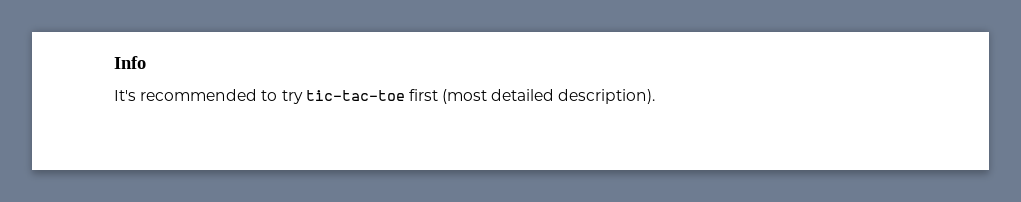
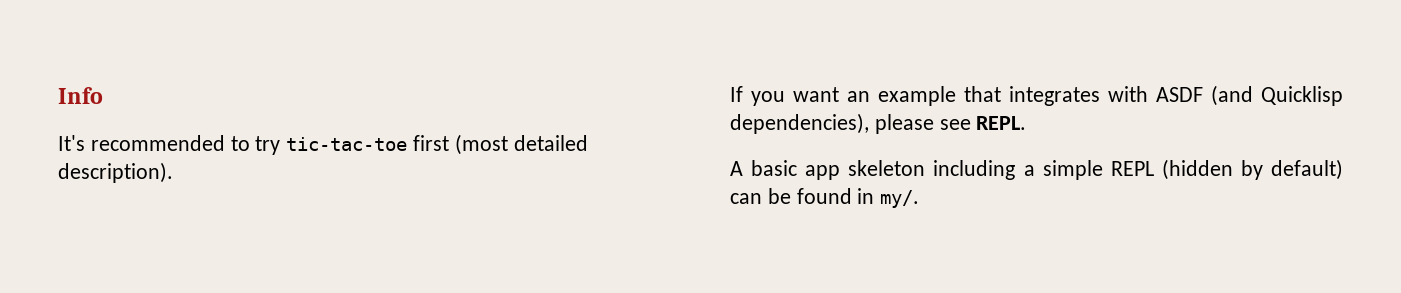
(656, 96) none -> [730,85,1343,106] [730,113,1027,134] [730,159,1343,180] [730,188,920,208] // If you want an example that integrates with ASDF (and Quicklisp dependencies), please see REPL. // A basic app skeleton including a simple REPL (hidden by default) can be found in my/.

